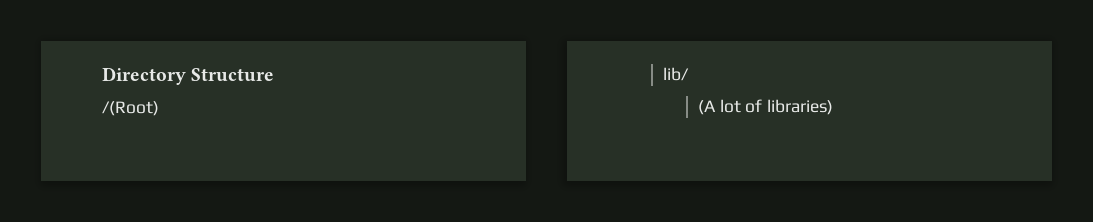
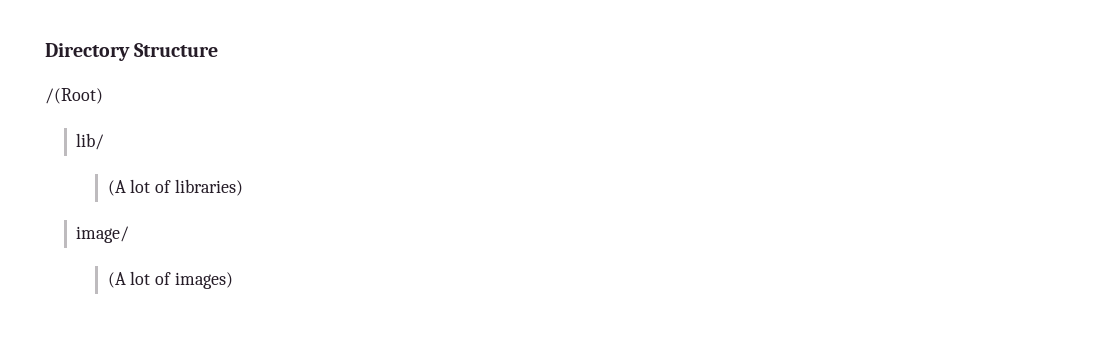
(833, 107) none -> [76,226,130,243] [107,271,233,289] // image/ // (A lot of images)

